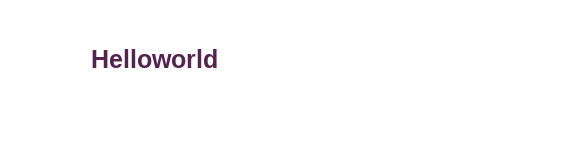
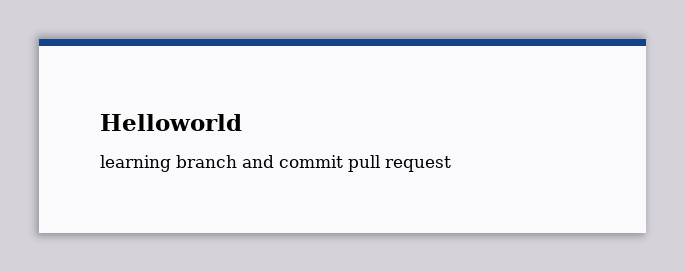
(218, 58) none -> [100,155,451,172] // learning branch and commit pull request

